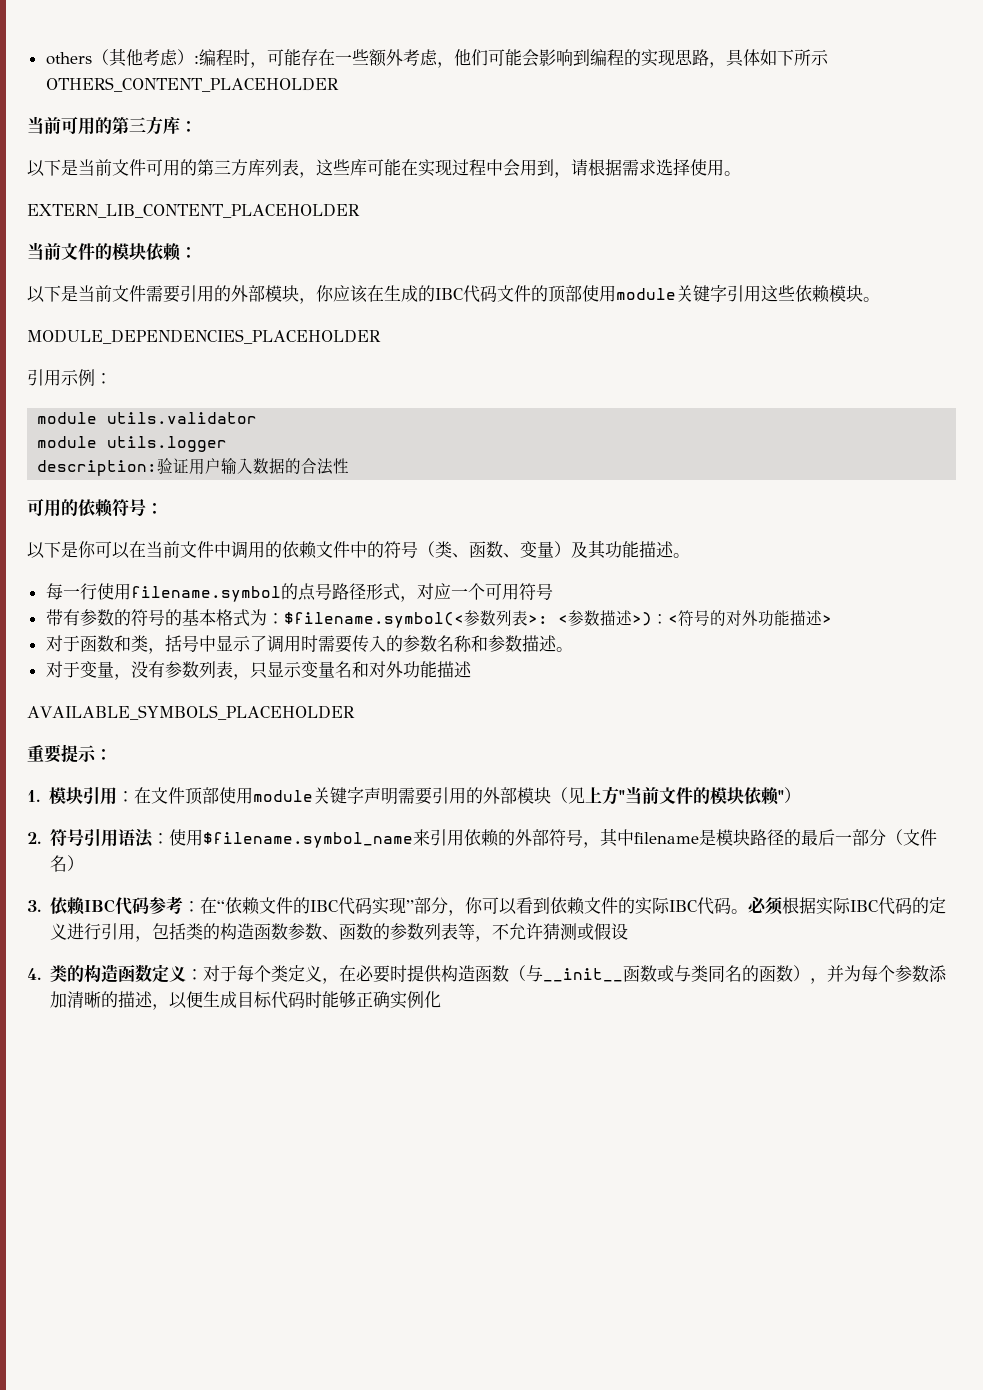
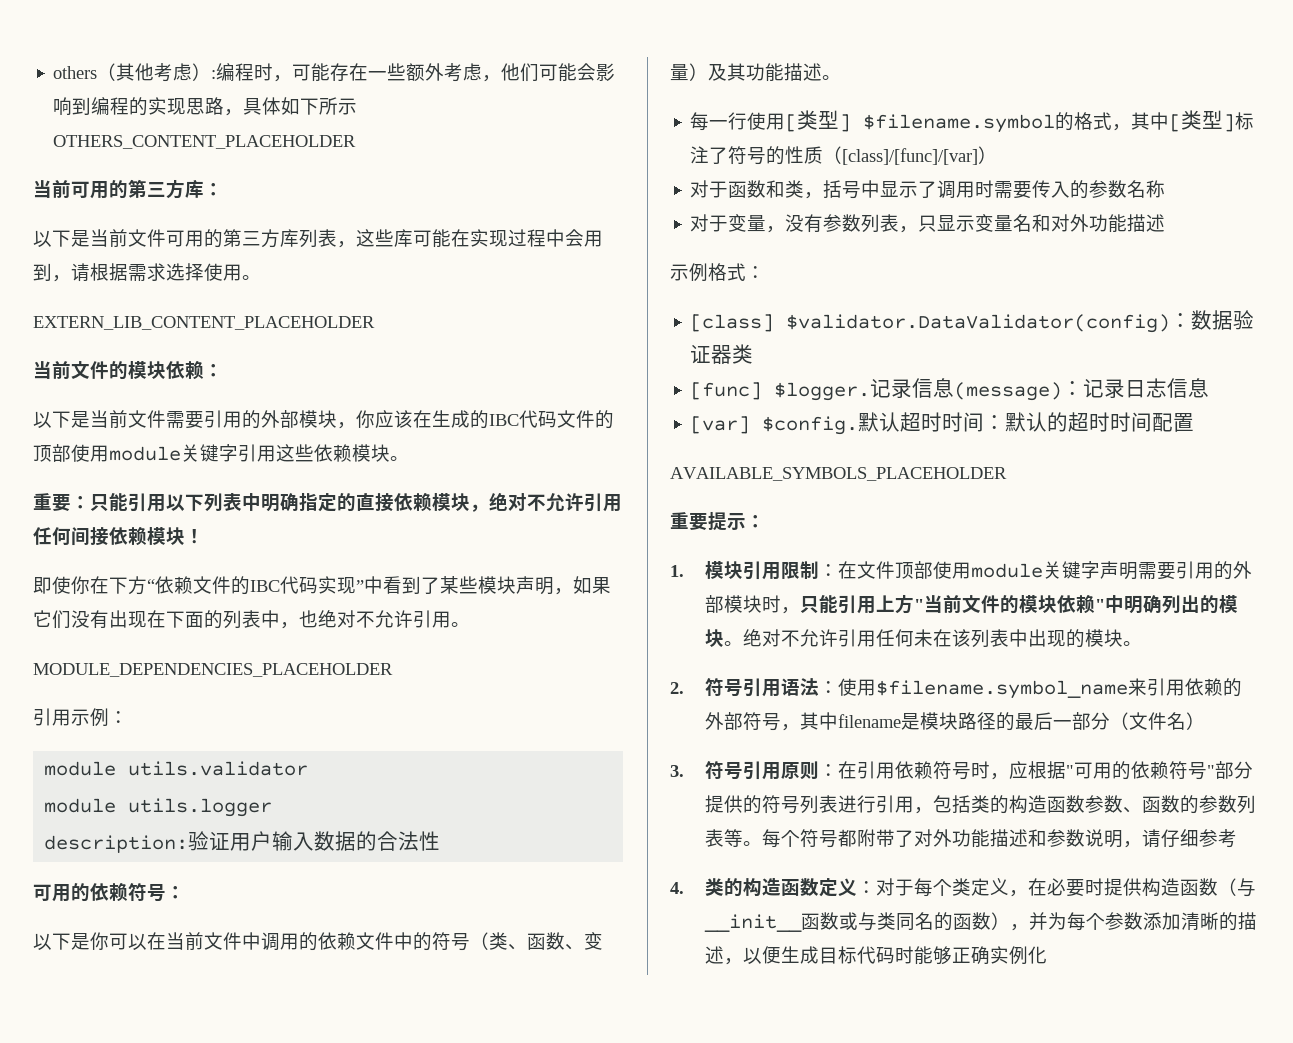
(880, 299) none -> [33,492,622,512] [33,527,204,546] [33,576,611,595] [33,610,470,629] // 重要：只能引用以下列表中明确指定的直接依赖模块，绝对不允许引用任何间接依赖模块！ // 即使你在下方“依赖文件的IBC代码实现”中看到了某些模块声明，如果它们没有出现在下面的列表中，也绝对不允许引用。
[130,583,553,602] [45,609,832,628] filename.symbol的点号路径形式，对应一个可用符号 // 带有参数的符号的基本格式为：$filename.symbol(<参数列表>: <参数描述>)：<符号的对外功能描述> -> [785,110,1255,133] [690,146,998,165] [类型] $filename.symbol的格式，其中[类型]标注了符号的性质（[class]/[func]/[var]）
[470,635,573,652] 和参数描述。 -> (1166, 189) none
(472, 669) none -> [670,263,765,282] [690,310,1255,333] [690,344,754,364] [690,378,1210,401] [690,412,1195,435] // 示例格式： // [class] $validator.DataValidator(config)：数据验证器类 // [func] $logger.记录信息(message)：记录日志信息 // [var] $config.默认超时时间：默认的超时时间配置
(117, 796) none -> [781,561,820,579] 限制
[550,787,585,804] （见 -> [762,595,877,614] 时，只能引用
[783,787,801,803] ） -> [1105,595,1239,614] [705,629,1143,648] 中明确列出的模块。绝对不允许引用任何未在该列表中出现的模块。
[49,896,946,916] [49,923,67,940] 依赖IBC代码参考：在“依赖文件的IBC代码实现”部分，你可以看到依赖文件的实际IBC代码。必须根据实际IBC代码的定义 -> [705,761,1254,780] [705,795,839,814] 符号引用原则：在引用依赖符号时，应根据"可用的依赖符号"部分提供的符号列表
[474,923,628,942] ，不允许猜测或假设 -> [743,829,1238,848] 。每个符号都附带了对外功能描述和参数说明，请仔细参考

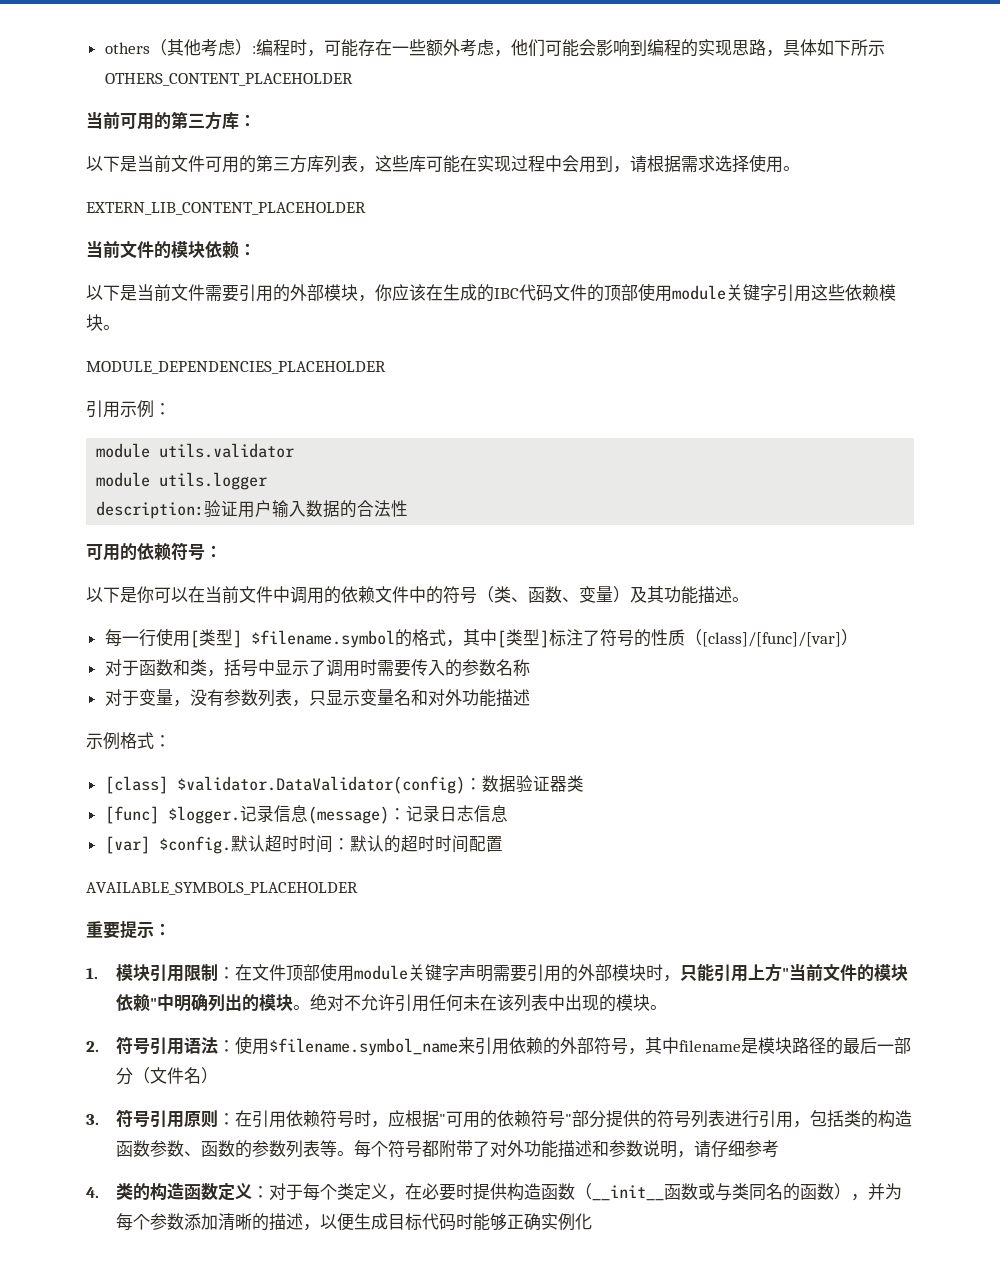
[33,492,622,512] [33,527,204,546] [33,576,611,595] [33,610,470,629] // 重要：只能引用以下列表中明确指定的直接依赖模块，绝对不允许引用任何间接依赖模块！ // 即使你在下方“依赖文件的IBC代码实现”中看到了某些模块声明，如果它们没有出现在下面的列表中，也绝对不允许引用。 -> (120, 327) none
[1237,878,1257,897] 与 -> (592, 1191) none

